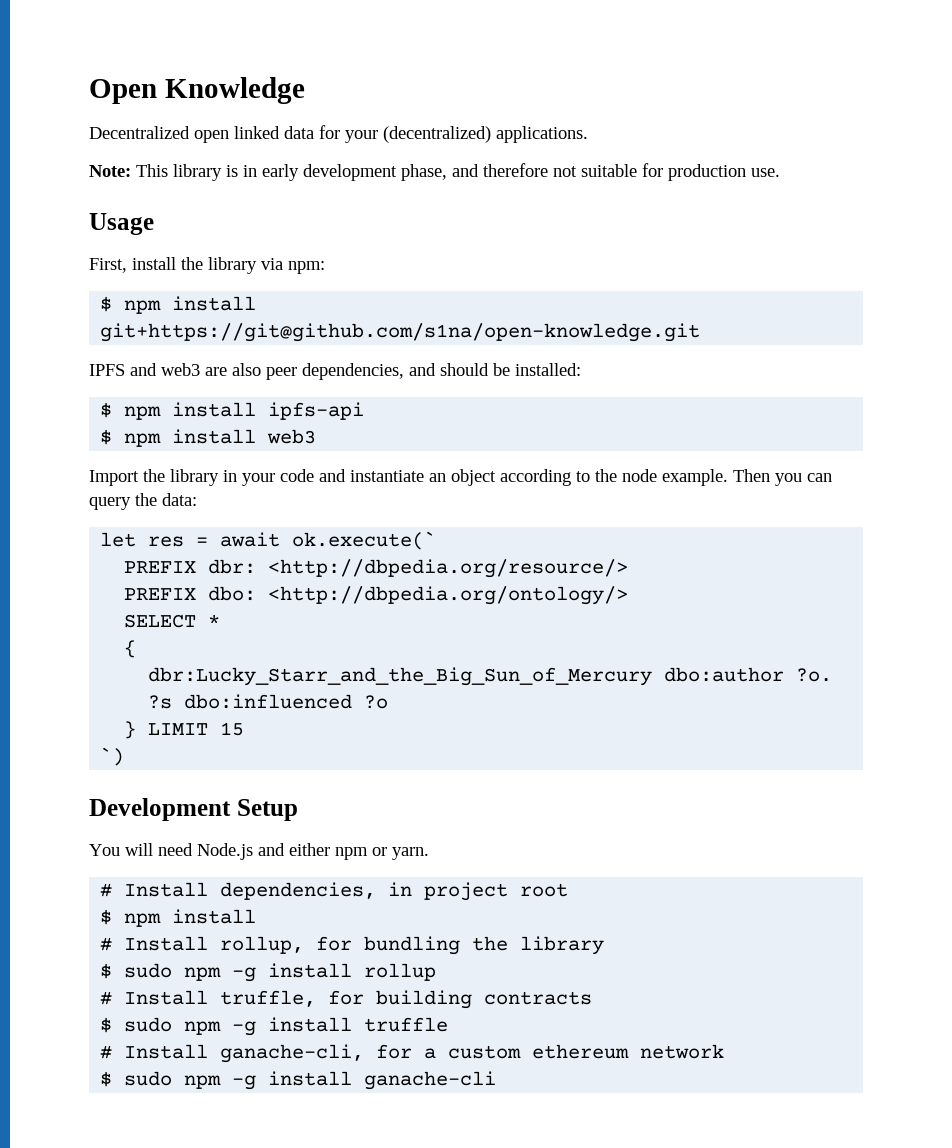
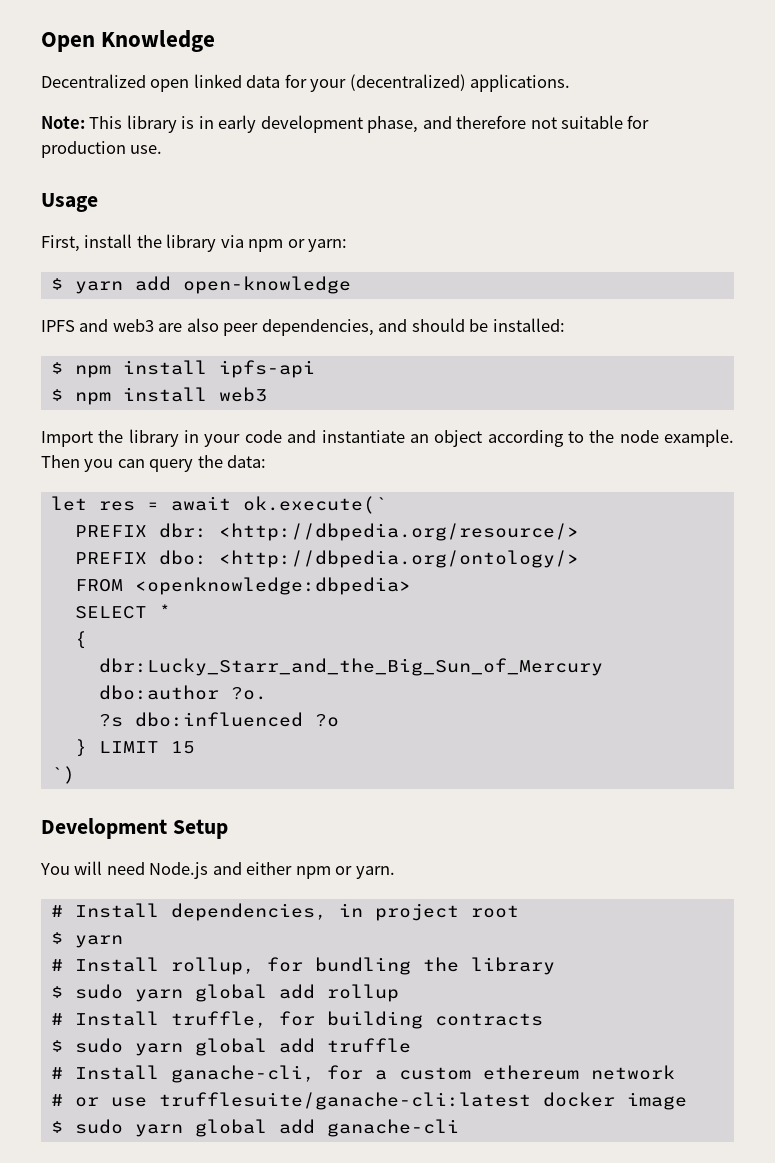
[288,261,325,274] [100,296,257,314] [100,323,701,342] npm: // $ npm install git+https://git@github.com/s1na/open-knowledge.git -> [248,239,348,252] [50,276,351,294] npm or yarn: // $ yarn add open-knowledge
(629, 595) none -> [74,577,411,595] // FROM <openknowledge:dbpedia>
[124,909,257,927] npm install -> [74,935,123,948] yarn
[184,963,353,982] npm -g install -> [134,984,315,1002] yarn global add
[184,1017,353,1036] npm -g install -> [134,1038,315,1056] yarn global add
[100,1071,353,1090] // $ sudo npm -g install -> [50,1092,687,1110] [50,1119,315,1137] // # or use trufflesuite/ganache-cli:latest docker image // $ sudo yarn global add

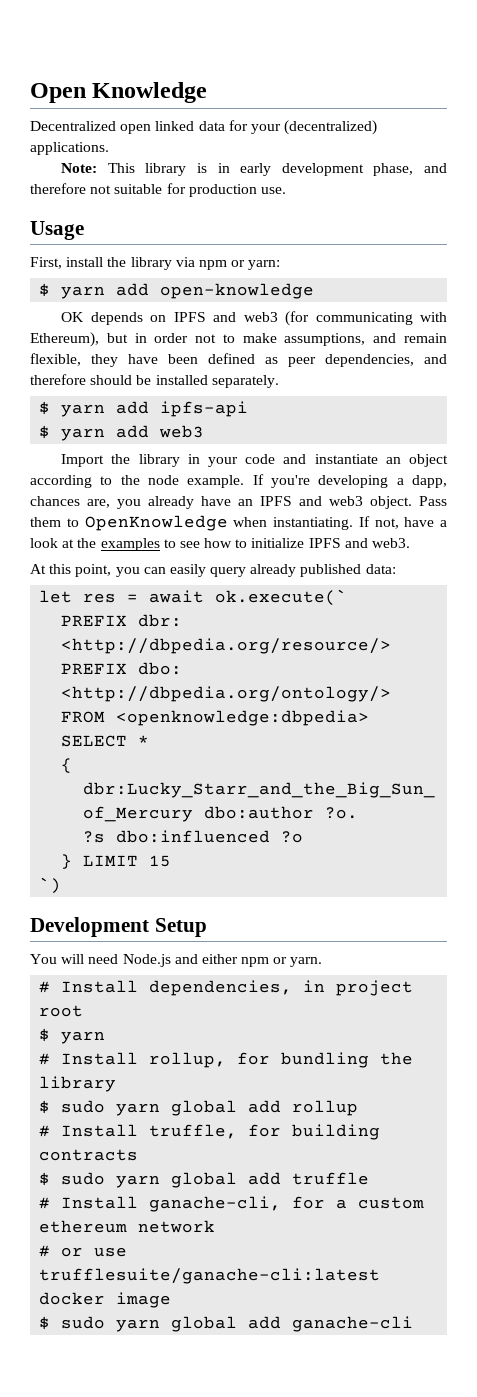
[41,318,219,332] IPFS and web3 are also -> [61,311,447,326] [30,332,447,347] [30,353,278,367] OK depends on IPFS and web3 (for communicating with Ethereum), but in order not to make assumptions, and remain flexible, they have been defined as
(408, 325) none -> [30,374,86,385] therefore
[492,318,565,332] [50,360,207,378] installed: // $ npm install -> [155,375,279,388] [39,401,150,417] installed separately. // $ yarn add
[74,387,207,405] npm install -> [61,425,150,441] yarn add
[41,455,223,472] Then you can query the -> [252,474,447,488] [30,496,447,509] [30,515,447,531] [30,538,411,551] [30,564,362,577] If you're developing a dapp, chances are, you already have an IPFS and web3 object. Pass them to OpenKnowledge when instantiating. If not, have a look at the examples to see how to initialize IPFS and web3. // At this point, you can easily query already published

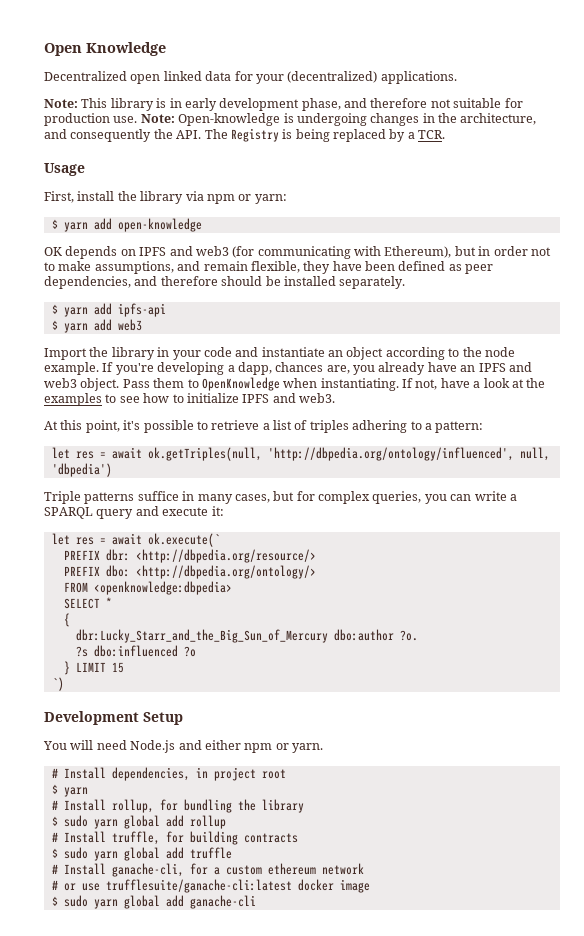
(286, 190) none -> [140,113,537,126] [44,128,446,142] Note: Open-knowledge is undergoing changes in the architecture, and consequently the API. The Registry is being replaced by a TCR.
[115,564,396,577] you can easily query already published data: -> [123,420,484,433] [51,447,550,461] [51,463,112,477] [44,491,517,504] [44,506,224,519] it's possible to retrieve a list of triples adhering to a pattern: // let res = await ok.getTriples(null, 'http://dbpedia.org/ontology/influenced', null, 'dbpedia') // Triple patterns suffice in many cases, but for complex queries, you can write a SPARQL query and execute it:

